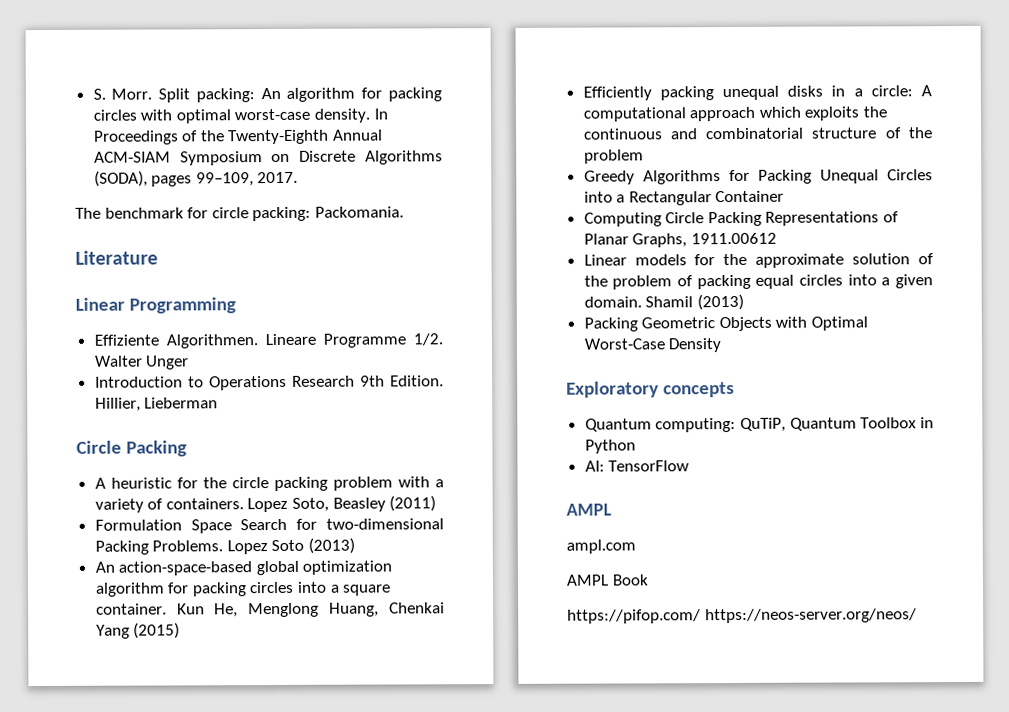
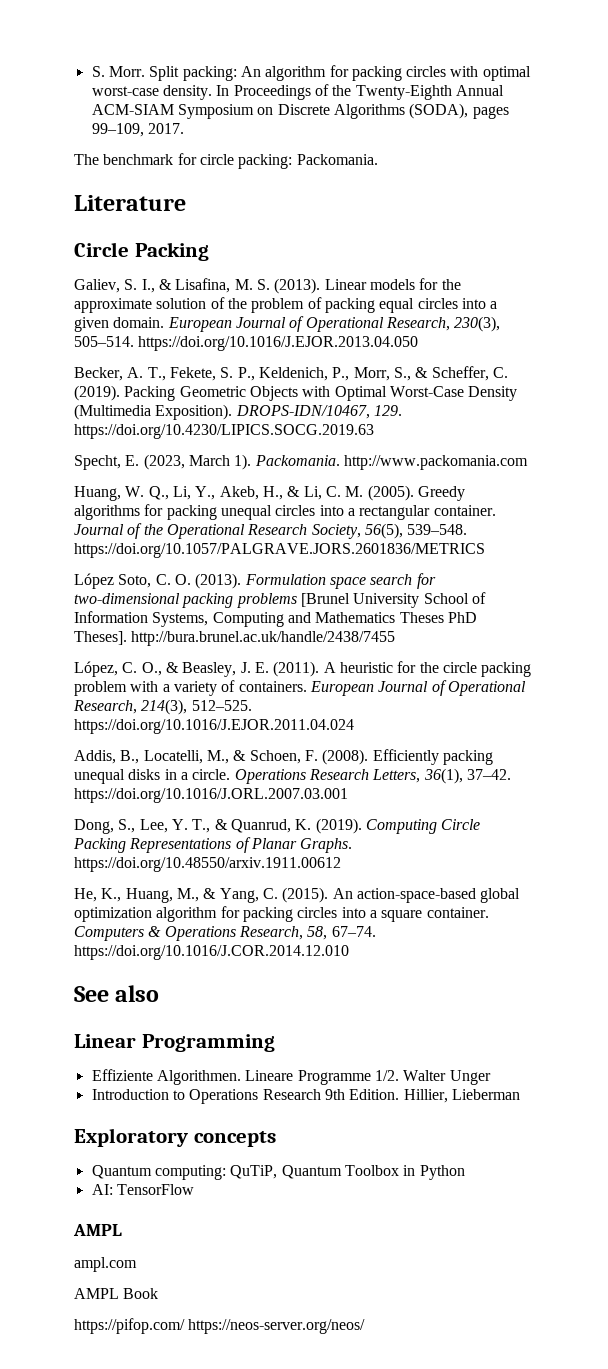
(158, 257) none -> [74,242,209,261] [74,278,461,294] [74,297,498,313] [74,316,501,332] [74,336,419,351] [74,366,508,381] [74,385,518,401] [74,404,402,420] [74,424,374,439] [74,454,528,470] [74,485,465,501] [74,504,496,520] [74,523,468,539] [74,543,485,558] [74,573,436,589] [74,592,486,608] [74,611,477,627] [74,631,396,646] [74,661,532,677] [74,680,526,696] [73,699,252,715] [74,719,354,734] [74,749,493,765] [74,768,511,784] [74,788,348,803] [74,818,481,834] [73,837,353,853] [74,857,341,872] [74,887,521,903] [74,906,489,922] [74,926,376,941] [74,945,349,960] [74,985,160,1002] // Circle Packing // Galiev, S. I., & Lisafina, M. S. (2013). Linear models for the approximate solution of the problem of packing equal circles into a given domain. European Journal of Operational Research, 230(3), 505–514. https://doi.org/10.1016/J.EJOR.2013.04.050 // Becker, A. T., Fekete, S. P., Keldenich, P., Morr, S., & Scheffer, C. (2019). Packing Geometric Objects with Optimal Worst-Case Density (Multimedia Exposition). DROPS-IDN/10467, 129. https://doi.org/10.4230/LIPICS.SOCG.2019.63 // Specht, E. (2023, March 1). Packomania. http://www.packomania.com // Huang, W. Q., Li, Y., Akeb, H., & Li, C. M. (2005). Greedy algorithms for packing unequal circles into a rectangular container. Journal of the Operational Research Society, 56(5), 539–548. https://doi.org/10.1057/PALGRAVE.JORS.2601836/METRICS // López Soto, C. O. (2013). Formulation space search for two-dimensional packing problems [Brunel University School of Information Systems, Computing and Mathematics Theses PhD Theses]. http://bura.brunel.ac.uk/handle/2438/7455 // López, C. O., & Beasley, J. E. (2011). A heuristic for the circle packing problem with a variety of containers. European Journal of Operational Research, 214(3), 512–525. https://doi.org/10.1016/J.EJOR.2011.04.024 // Addis, B., Locatelli, M., & Schoen, F. (2008). Efficiently packing unequal disks in a circle. Operations Research Letters, 36(1), 37–42. https://doi.org/10.1016/J.ORL.2007.03.001 // Dong, S., Lee, Y. T., & Quanrud, K. (2019). Computing Circle Packing Representations of Planar Graphs. https://doi.org/10.48550/arxiv.1911.00612 // He, K., Huang, M., & Yang, C. (2015). An action-space-based global optimization algorithm for packing circles into a square container. Computers & Operations Research, 58, 67–74. https://doi.org/10.1016/J.COR.2014.12.010 // See also
[76,440,187,457] [94,476,445,492] [94,495,437,513] [94,518,444,534] [94,537,356,555] [94,560,393,576] [94,581,392,597] [95,602,446,618] [95,622,181,639] [582,85,933,101] [582,106,888,122] [583,127,933,140] [583,149,644,164] [583,169,933,185] [583,190,785,206] [583,211,900,227] [583,232,777,248] [583,253,934,268] [583,274,933,290] [583,293,744,311] [583,316,869,332] [583,338,722,353] // Circle Packing // A heuristic for the circle packing problem with a variety of containers. Lopez Soto, Beasley (2011) // Formulation Space Search for two-dimensional Packing Problems. Lopez Soto (2013) // An action-space-based global optimization algorithm for packing circles into a square container. Kun He, Menglong Huang, Chenkai Yang (2015) // Efficiently packing unequal disks in a circle: A computational approach which exploits the continuous and combinatorial structure of the problem // Greedy Algorithms for Packing Unequal Circles into a Rectangular Container // Computing Circle Packing Representations of Planar Graphs, 1911.00612 // Linear models for the approximate solution of the problem of packing equal circles into a given domain. Shamil (2013) // Packing Geometric Objects with Optimal Worst-Case Density -> (520, 1094) none

